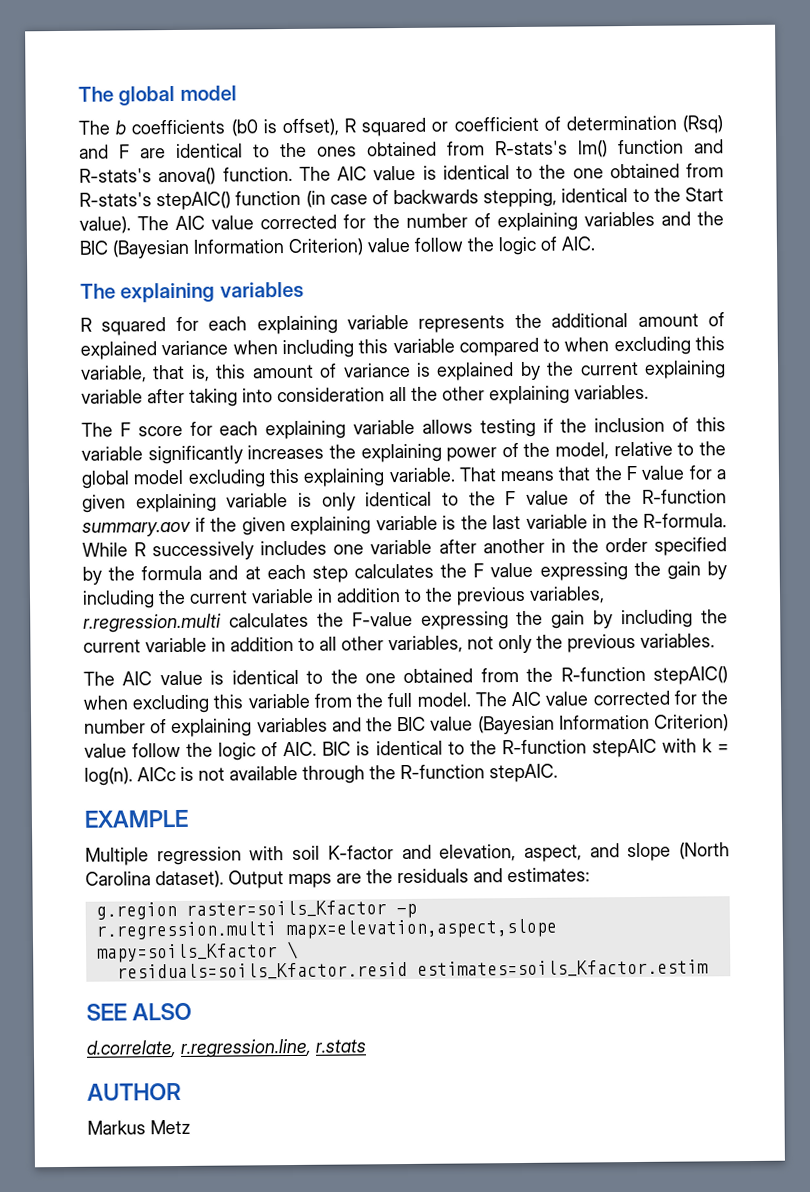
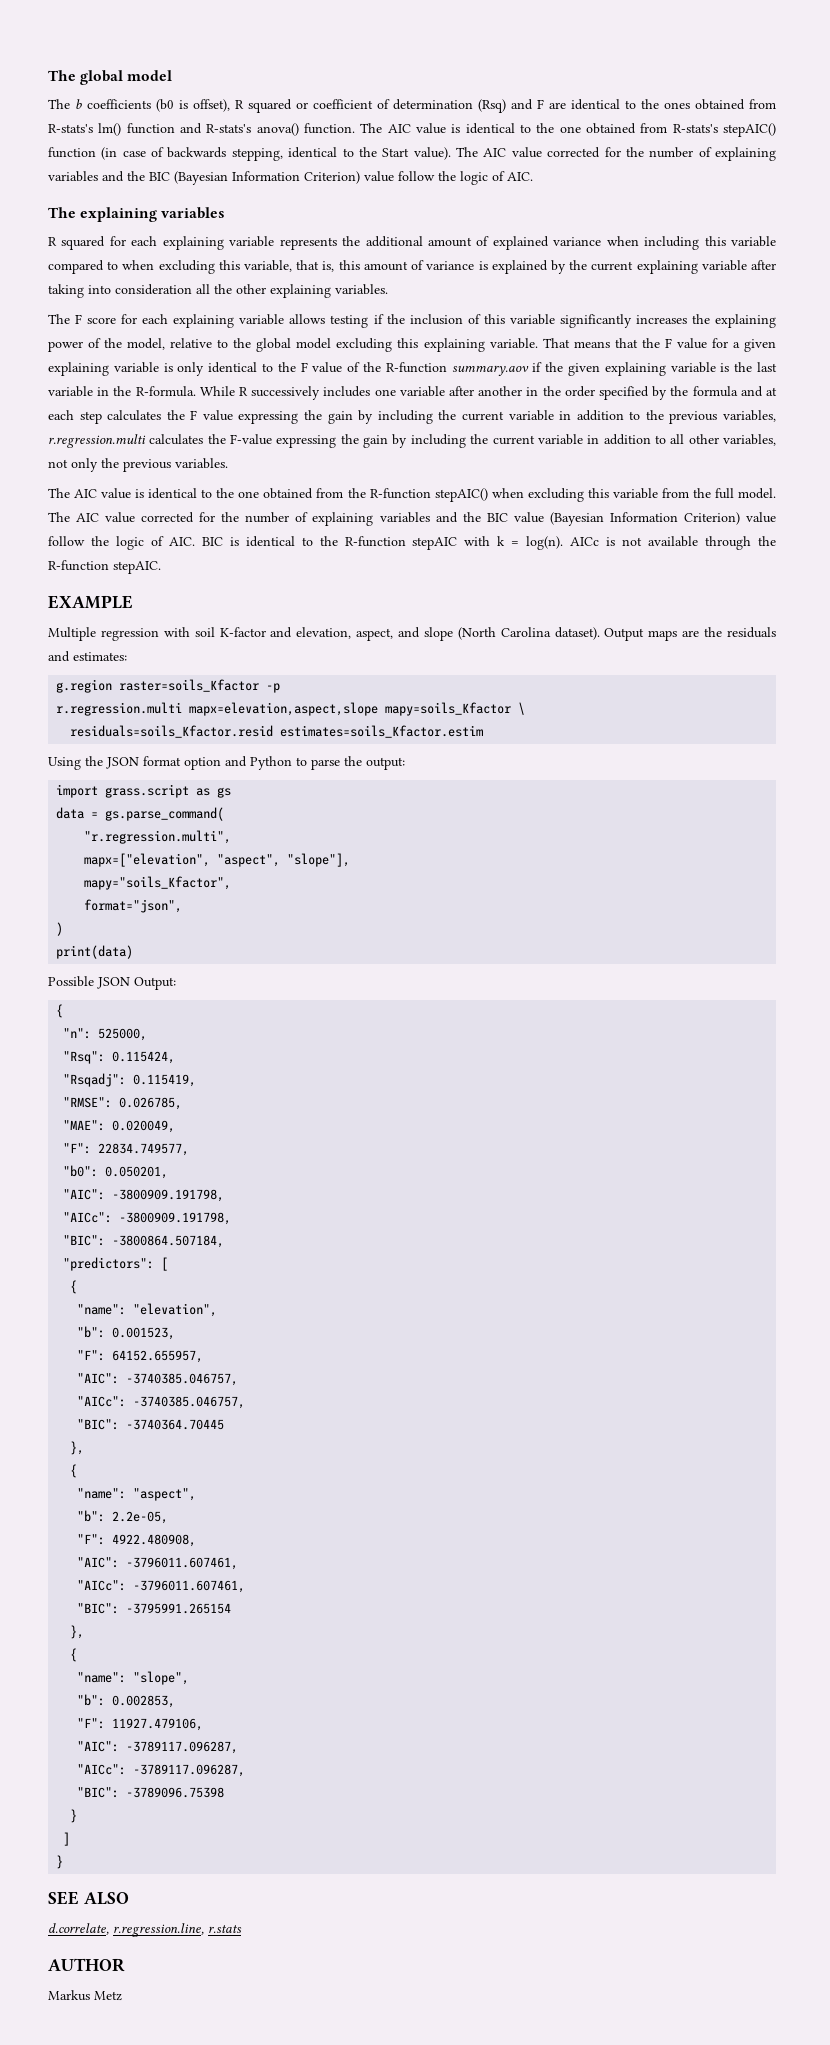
(709, 968) none -> [48,756,405,770] [56,784,232,798] [56,807,225,821] [84,830,232,844] [84,853,351,867] [84,876,232,890] [84,899,183,913] [56,922,64,936] [56,945,134,959] [48,976,176,990] [56,1004,64,1018] [63,1028,148,1041] [63,1051,176,1064] [63,1073,197,1087] [63,1097,183,1110] [63,1120,176,1133] [63,1143,190,1156] [63,1165,169,1179] [63,1189,225,1202] [63,1212,232,1225] [63,1235,225,1248] [63,1257,169,1271] [70,1280,78,1294] [77,1303,218,1317] [77,1326,176,1340] [77,1350,204,1363] [77,1373,239,1386] [77,1396,246,1409] [77,1419,225,1430] [70,1441,85,1455] [70,1464,78,1478] [77,1488,197,1501] [77,1510,169,1524] [77,1534,197,1547] [77,1557,239,1570] [77,1580,246,1593] [77,1603,232,1614] [70,1625,85,1639] [70,1648,78,1662] [77,1671,190,1685] [77,1694,176,1708] [77,1718,204,1731] [77,1741,239,1754] [77,1764,246,1777] [77,1787,225,1798] [70,1809,78,1823] [63,1832,71,1846] [56,1855,64,1869] // Using the JSON format option and Python to parse the output: // import grass.script as gs // data = gs.parse_command( // "r.regression.multi", // mapx=["elevation", "aspect", "slope"], // mapy="soils_Kfactor", // format="json", // ) // print(data) // Possible JSON Output: // { // "n": 525000, // "Rsq": 0.115424, // "Rsqadj": 0.115419, // "RMSE": 0.026785, // "MAE": 0.020049, // "F": 22834.749577, // "b0": 0.050201, // "AIC": -3800909.191798, // "AICc": -3800909.191798, // "BIC": -3800864.507184, // "predictors": [ // { // "name": "elevation", // "b": 0.001523, // "F": 64152.655957, // "AIC": -3740385.046757, // "AICc": -3740385.046757, // "BIC": -3740364.70445 // }, // { // "name": "aspect", // "b": 2.2e-05, // "F": 4922.480908, // "AIC": -3796011.607461, // "AICc": -3796011.607461, // "BIC": -3795991.265154 // }, // { // "name": "slope", // "b": 0.002853, // "F": 11927.479106, // "AIC": -3789117.096287, // "AICc": -3789117.096287, // "BIC": -3789096.75398 // } // ] // }

